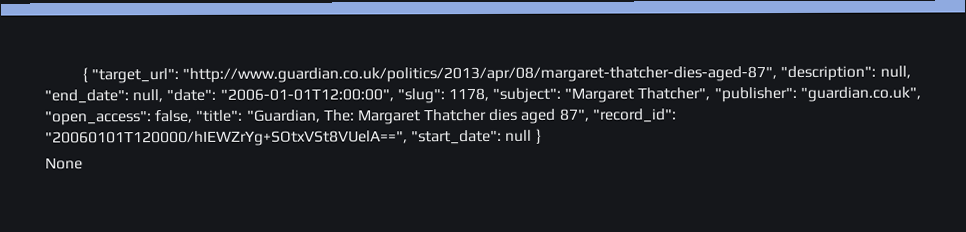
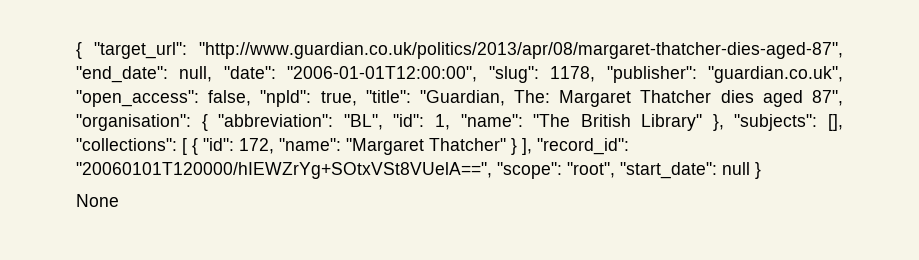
[780,65,911,82] "description": null, -> (843, 50) none
[492,87,711,103] "subject": "Margaret Thatcher", -> (596, 74) none
(194, 116) none -> [260,90,357,107] "npld": true,
[591,108,677,123] [45,130,408,147] "record_id": "20060101T120000/hIEWZrYg+SOtxVSt8VUelA==", -> [76,114,843,131] [76,138,629,155] [76,162,615,179] "organisation": { "abbreviation": "BL", "id": 1, "name": "The British Library" }, "subjects": [], "collections": [ { "id": 172, "name": "Margaret Thatcher" } ], "record_id": "20060101T120000/hIEWZrYg+SOtxVSt8VUelA==", "scope": "root",

